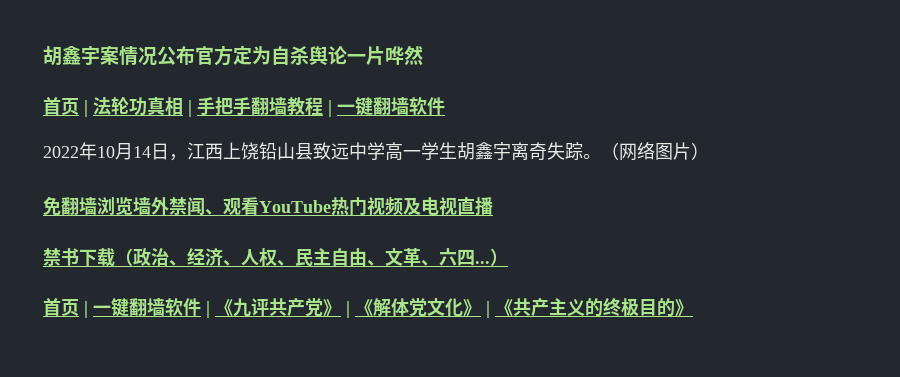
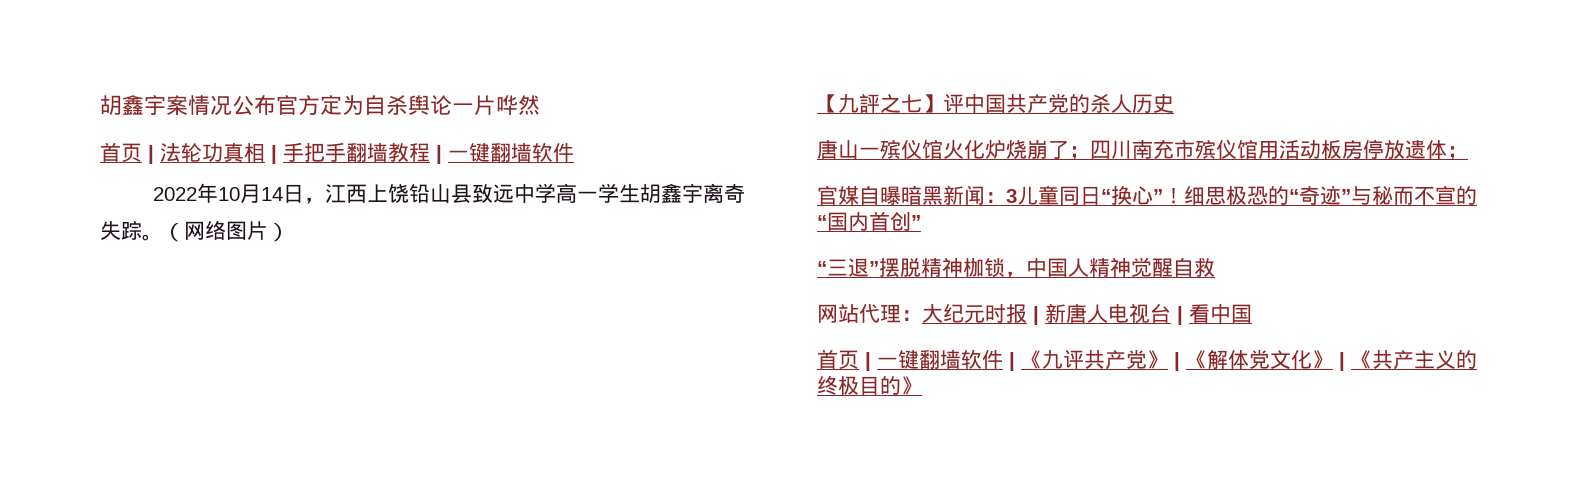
[43,196,493,216] [43,247,508,267] 免翻墙浏览墙外禁闻、观看YouTube热门视频及电视直播 // 禁书下载（政治、经济、人权、民主自由、文革、六四...） -> [817,93,1174,114] [817,139,1468,160] [817,185,1477,206] [817,211,921,231] [817,257,1215,278] [817,303,1252,325] 【九評之七】评中国共产党的杀人历史 // 唐山一殡仪馆火化炉烧崩了；四川南充市殡仪馆用活动板房停放遗体； // 官媒自曝暗黑新闻：3儿童同日“换心”！细思极恐的“奇迹”与秘而不宣的“国内首创” // “三退”摆脱精神枷锁，中国人精神觉醒自救 // 网站代理：大纪元时报 | 新唐人电视台 | 看中国

